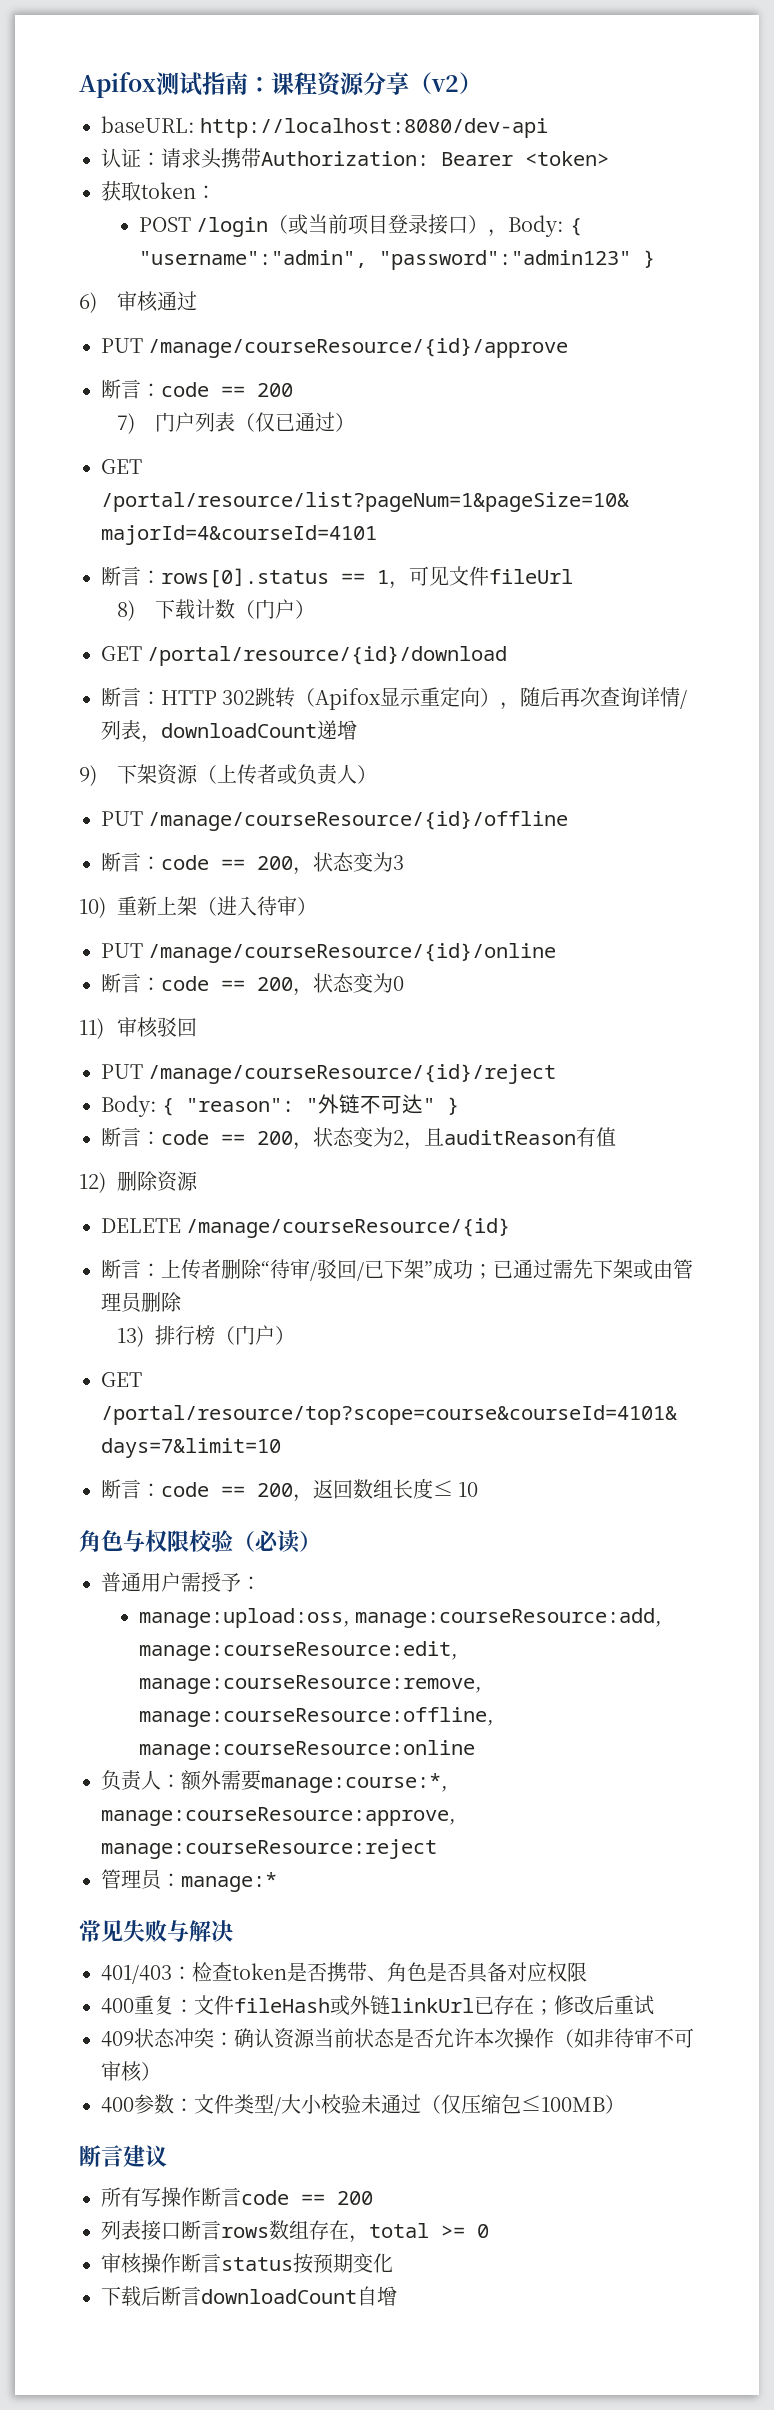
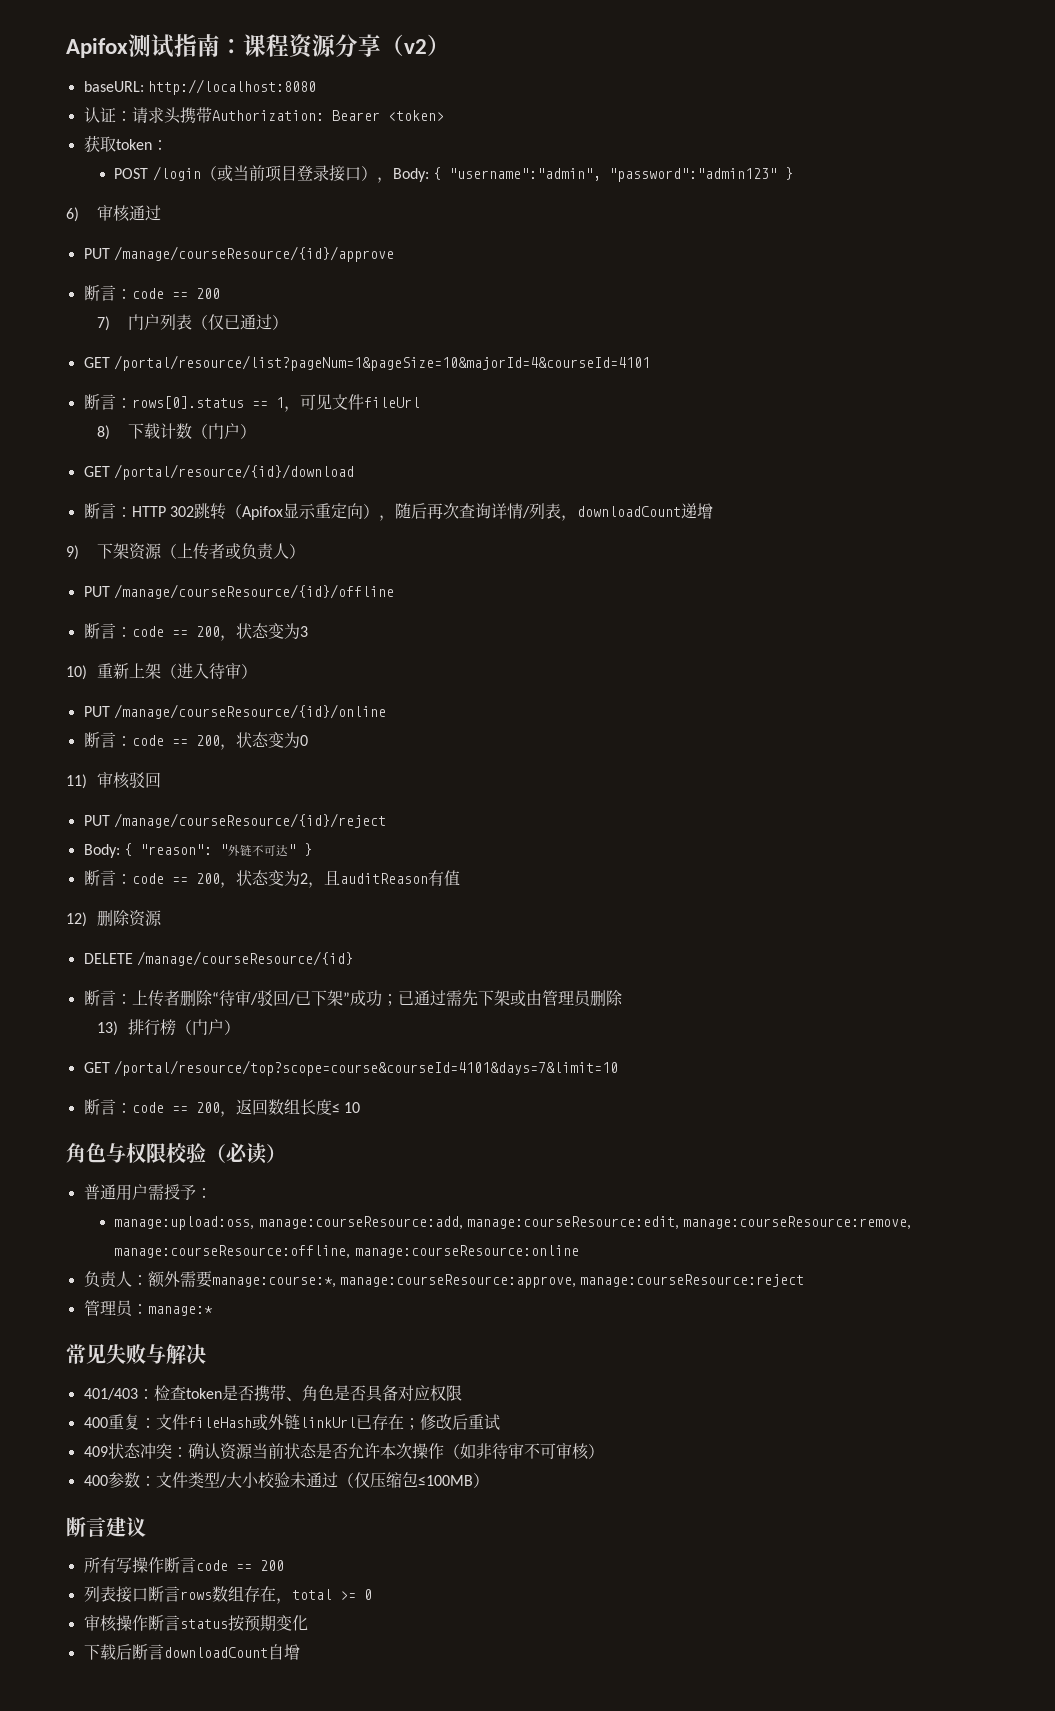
[200,118,549,138] http://localhost:8080/dev-api -> [147,79,316,95] http://localhost:8080

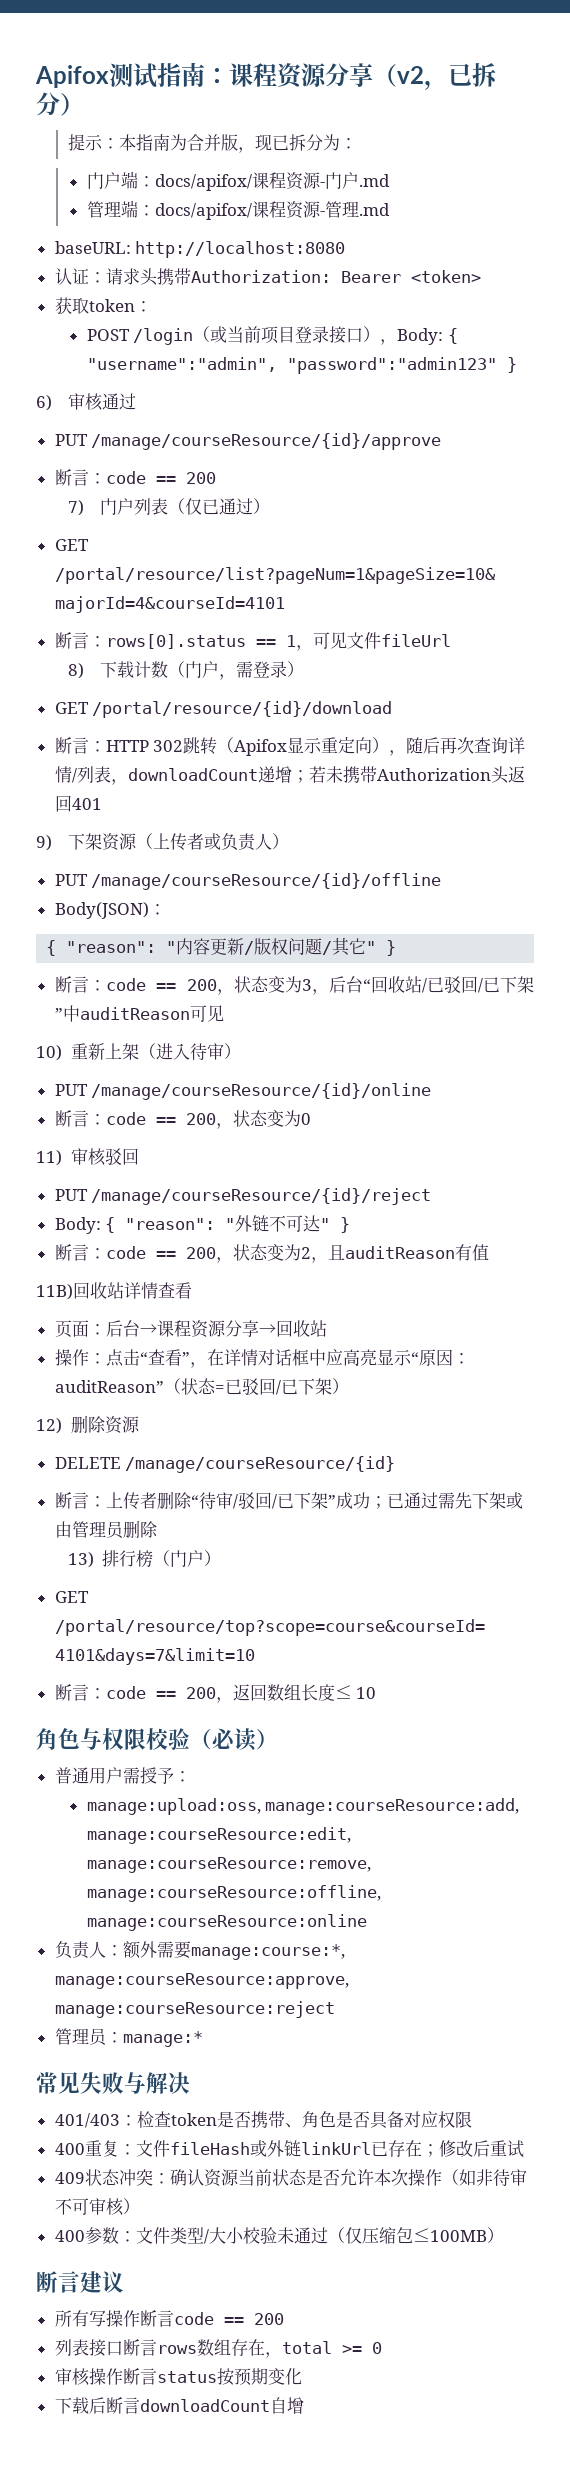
[427,34,450,56] ） -> [424,63,497,90] [36,92,84,116] [67,134,357,153] [86,171,390,191] [86,200,390,220] ，已拆分） // 提示：本指南为合并版，现已拆分为： // 门户端：docs/apifox/课程资源-门户.md // 管理端：docs/apifox/课程资源-管理.md
(240, 431) none -> [218,661,287,680] ，需登录
(713, 511) none -> [291,766,525,784] [54,795,102,812] ；若未携带Authorization头返回401
(394, 591) none -> [54,902,166,919] [46,937,397,956] // Body(JSON)： // { "reason": "内容更新/版权问题/其它" }
(308, 631) none -> [312,976,534,995] [54,1005,224,1022] ，后台“回收站/已驳回/已下架”中auditReason可见
(460, 878) none -> [36,1282,192,1300] [54,1320,327,1338] [54,1349,470,1368] [54,1378,349,1396] // 11B)回收站详情查看 // 页面：后台→课程资源分享→回收站 // 操作：点击“查看”，在详情对话框中应高亮显示“原因：auditReason”（状态=已驳回/已下架）

